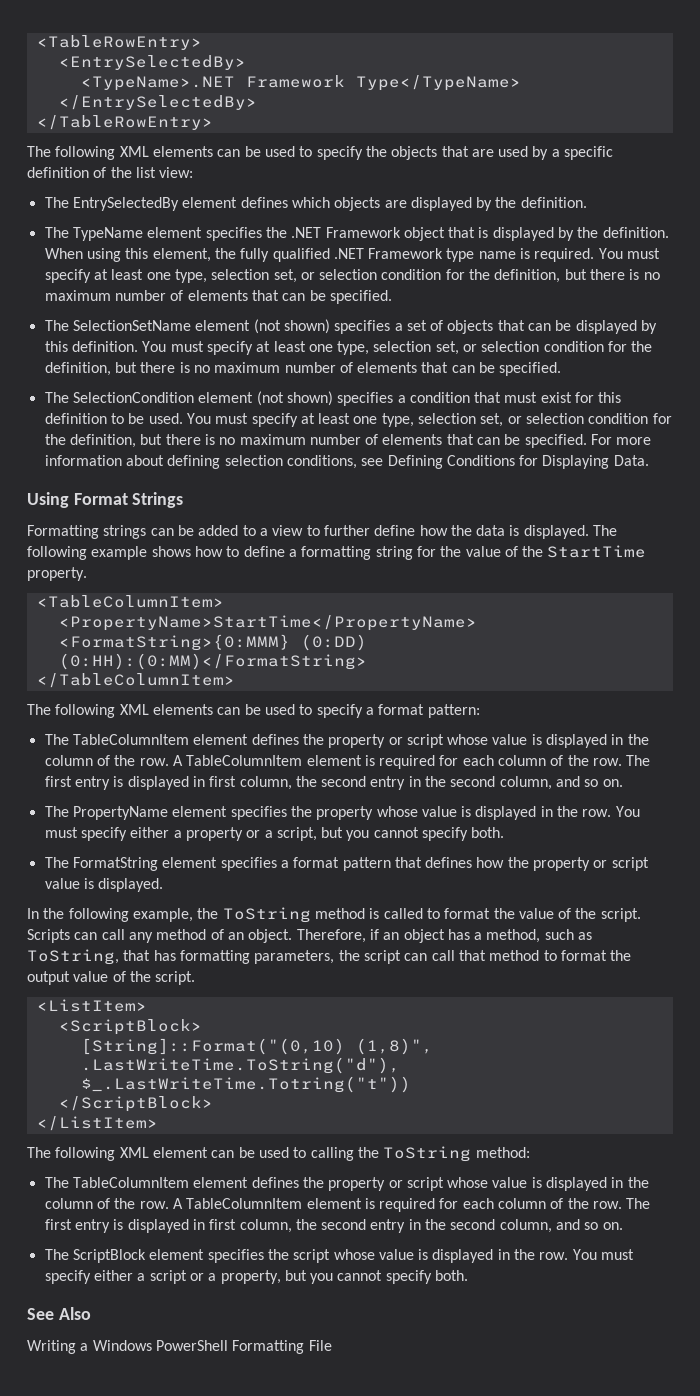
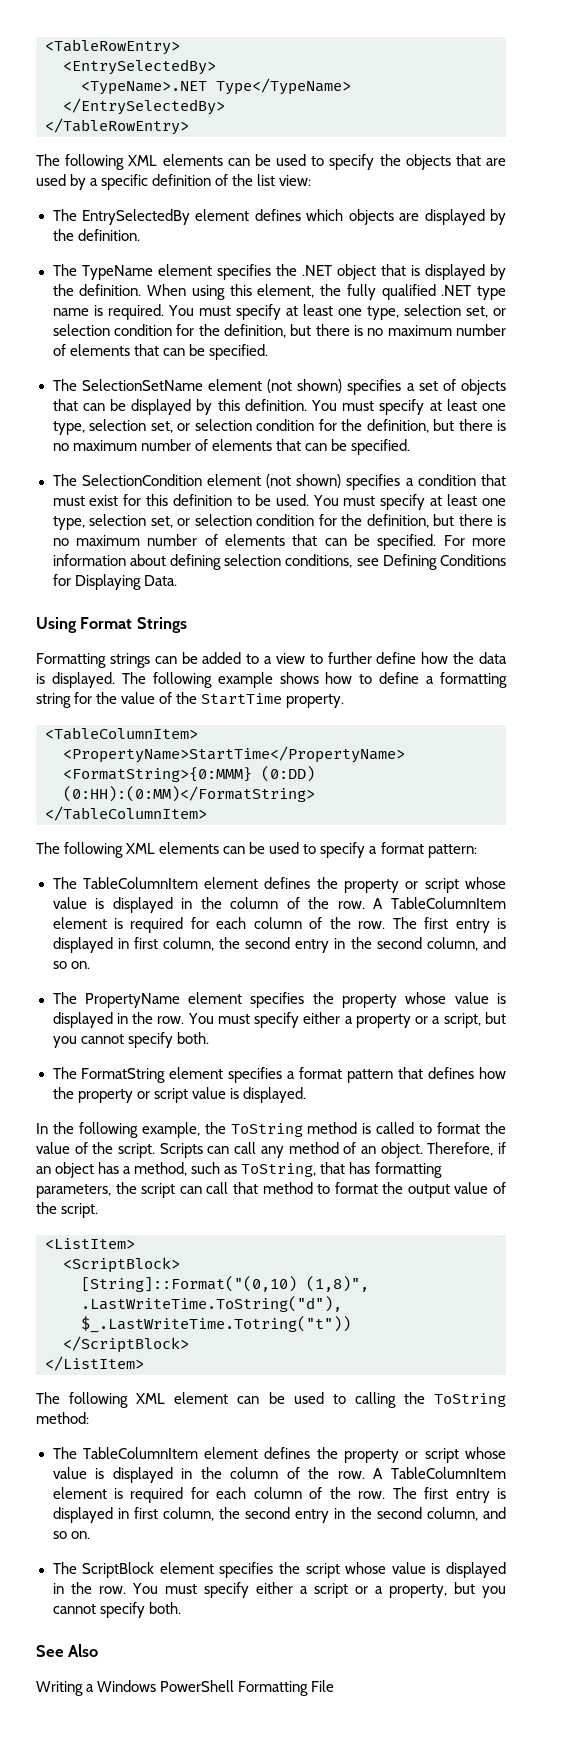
[245,75,345,88] Framework -> (207, 88) none
[325,227,401,238] Framework -> (332, 270) none
[368,248,444,259] Framework -> (472, 290) none

